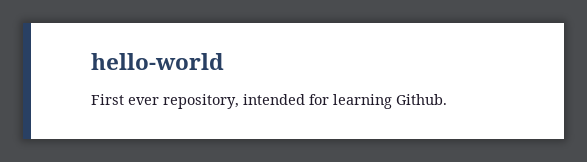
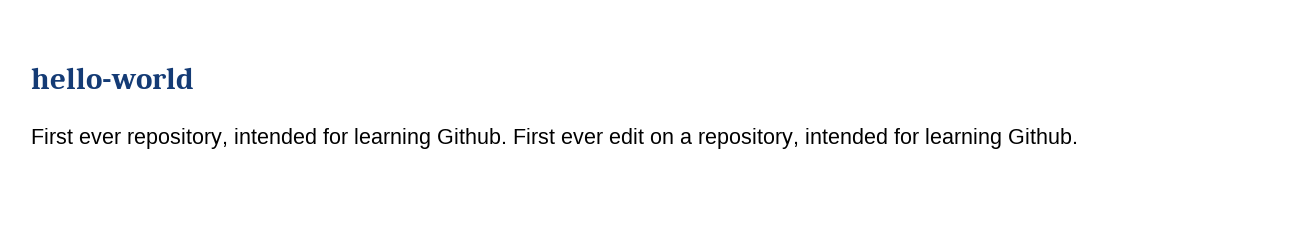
(447, 99) none -> [513,128,1078,149] First ever edit on a repository, intended for learning Github.

